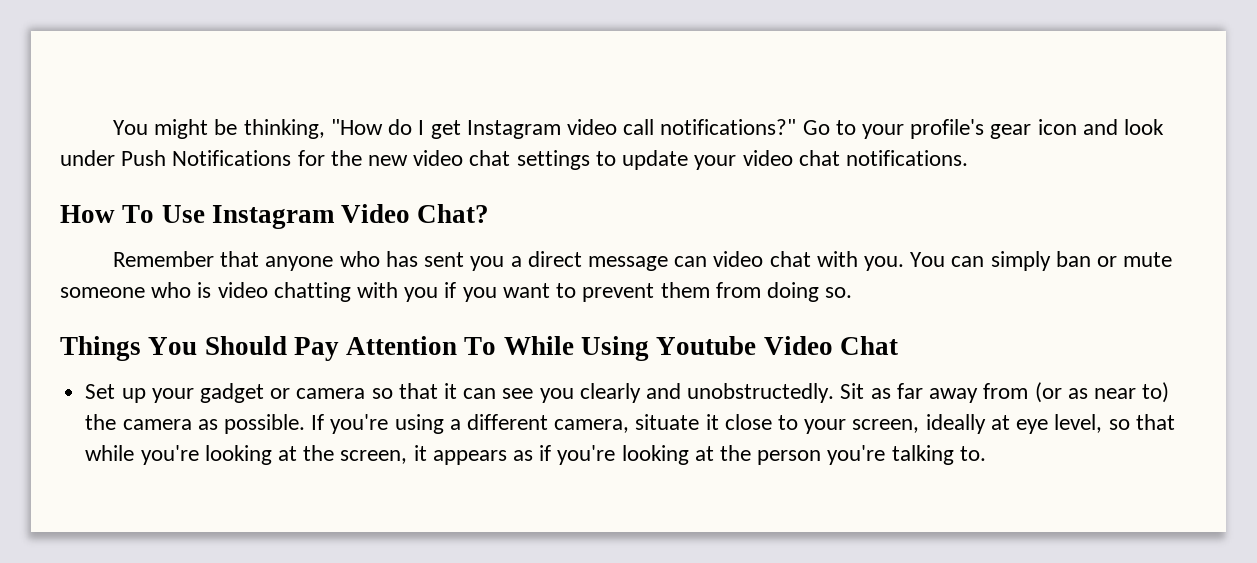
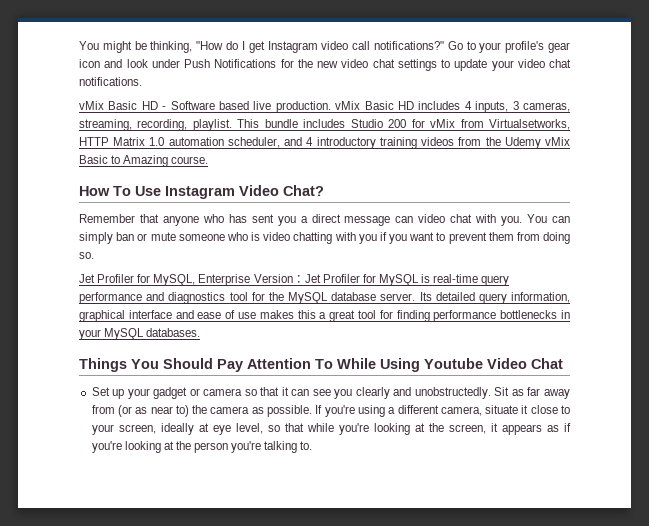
(968, 158) none -> [79,101,570,113] [79,119,570,131] [79,137,570,149] [79,155,209,167] // vMix Basic HD - Software based live production. vMix Basic HD includes 4 inputs, 3 cameras, streaming, recording, playlist. This bundle includes Studio 200 for vMix from Virtualsetworks, HTTP Matrix 1.0 automation scheduler, and 4 introductory training videos from the Udemy vMix Basic to Amazing course.
(853, 292) none -> [79,274,510,286] [79,292,570,304] [79,310,571,322] [79,328,201,340] // Jet Profiler for MySQL, Enterprise Version：Jet Profiler for MySQL is real-time query performance and diagnostics tool for the MySQL database server. Its detailed query information, graphical interface and ease of use makes this a great tool for finding performance bottlenecks in your MySQL databases.

